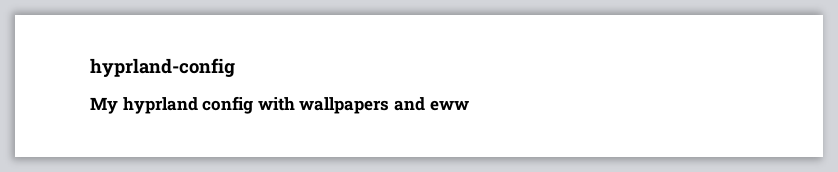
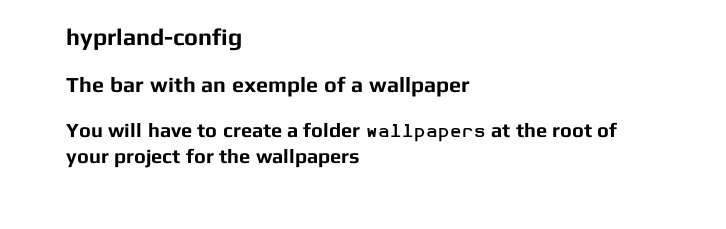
[90,96,469,114] My hyprland config with wallpapers and eww -> [66,76,470,97] [66,122,618,142] [66,148,360,168] The bar with an exemple of a wallpaper // You will have to create a folder wallpapers at the root of your project for the wallpapers

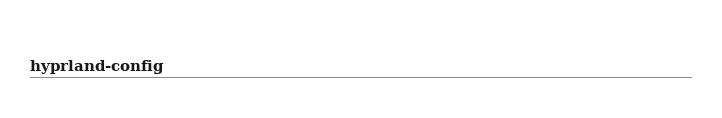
[66,76,470,97] [66,122,618,142] [66,148,360,168] // The bar with an exemple of a wallpaper // You will have to create a folder wallpapers at the root of your project for the wallpapers -> (164, 67) none

